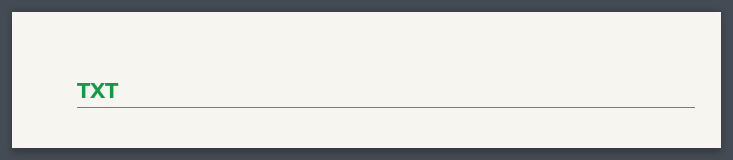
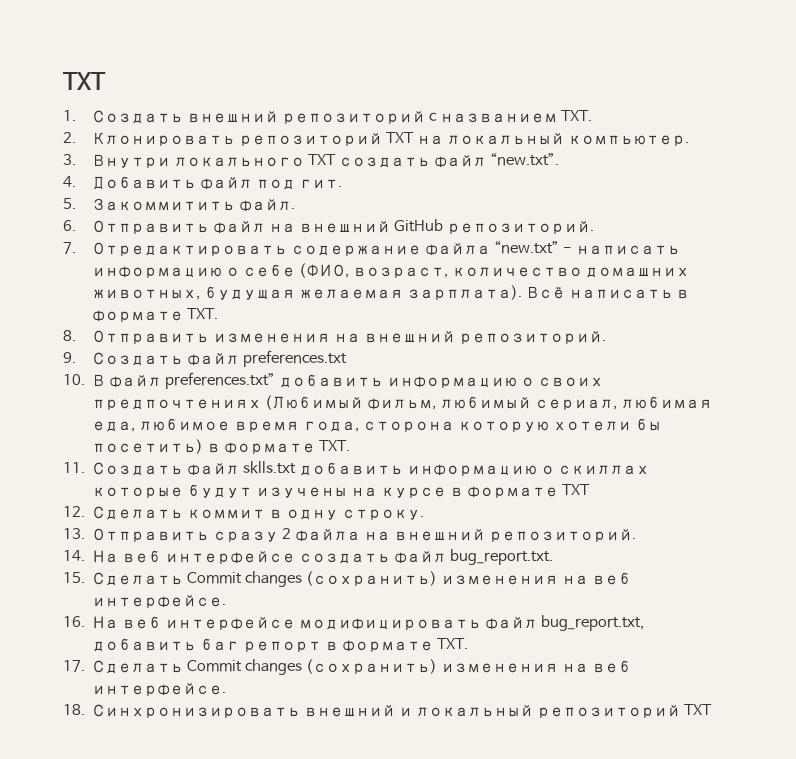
[77,83,119,98] TXT -> [63,72,106,90] [63,110,592,124] [63,132,689,146] [63,152,559,168] [63,176,342,190] [63,198,295,212] [63,219,594,234] [63,240,680,256] [91,263,690,278] [91,285,690,300] [91,308,218,322] [63,330,606,344] [63,350,347,367] [63,372,603,389] [92,395,712,410] [92,418,661,432] [92,439,350,454] [63,461,649,476] [92,484,590,498] [63,506,424,520] [63,528,636,542] [63,549,553,565] [63,571,631,587] [92,595,227,608] [63,615,644,631] [92,638,468,652] [63,659,631,675] [92,683,227,696] [63,704,712,718] TXT // 1. Создать внешний репозиторий c названием TXT. // 2. Клонировать репозиторий TXT на локальный компьютер. // 3. Внутри локального TXT создать файл “new.txt”. // 4. Добавить файл под гит. // 5. Закоммитить файл. // 6. Отправить файл на внешний GitHub репозиторий. // 7. Отредактировать содержание файла “new.txt” - написать информацию о себе (ФИО, возраст, количество домашних животных, будущая желаемая зарплата). Всё написать в формате TXT. // 8. Отправить изменения на внешний репозиторий. // 9. Создать файл preferences.txt // 10. В файл preferences.txt” добавить информацию о своих предпочтениях (Любимый фильм, любимый сериал, любимая еда, любимое время года, сторона которую хотели бы посетить) в формате TXT. // 11. Создать файл sklls.txt добавить информацию о скиллах которые будут изучены на курсе в формате TXT // 12. Сделать коммит в одну строку. // 13. Отправить сразу 2 файла на внешний репозиторий. // 14. На веб интерфейсе создать файл bug_report.txt. // 15. Сделать Commit changes (сохранить) изменения на веб интерфейсе. // 16. На веб интерфейсе модифицировать файл bug_report.txt, добавить баг репорт в формате TXT. // 17. Сделать Commit changes (сохранить) изменения на веб интерфейсе. // 18. Синхронизировать внешний и локальный репозиторий TXT

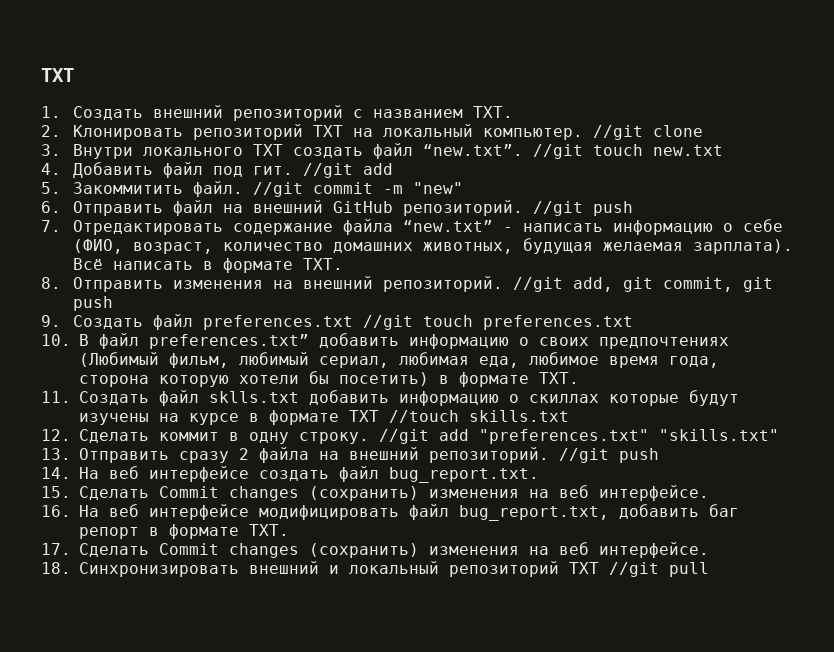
(689, 140) none -> [592,125,703,140] //git clone
(559, 159) none -> [532,144,723,159] //git touch new.txt
(342, 184) none -> [302,163,393,178] //git add
(295, 205) none -> [252,182,463,197] //git commit -m "new"
(594, 227) none -> [532,201,633,216] //git push
(606, 337) none -> [512,277,773,292] [72,296,113,311] //git add, git commit, git push
(347, 358) none -> [362,315,633,330] //git touch preferences.txt
(590, 489) none -> [389,410,569,423] //touch skills.txt
(424, 514) none -> [379,429,779,444] //git add "preferences.txt" "skills.txt"
(636, 535) none -> [559,448,659,463] //git push
(712, 709) none -> [609,562,709,577] //git pull

